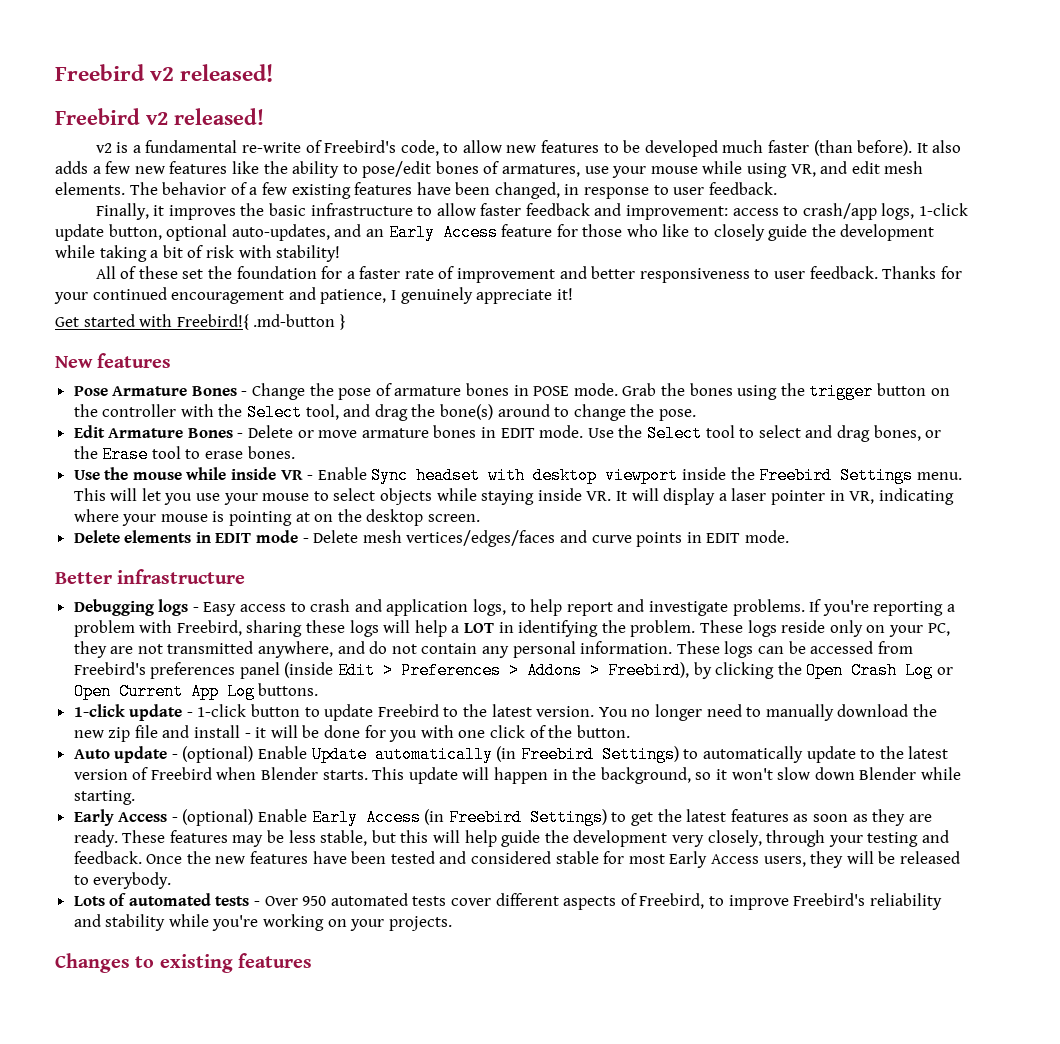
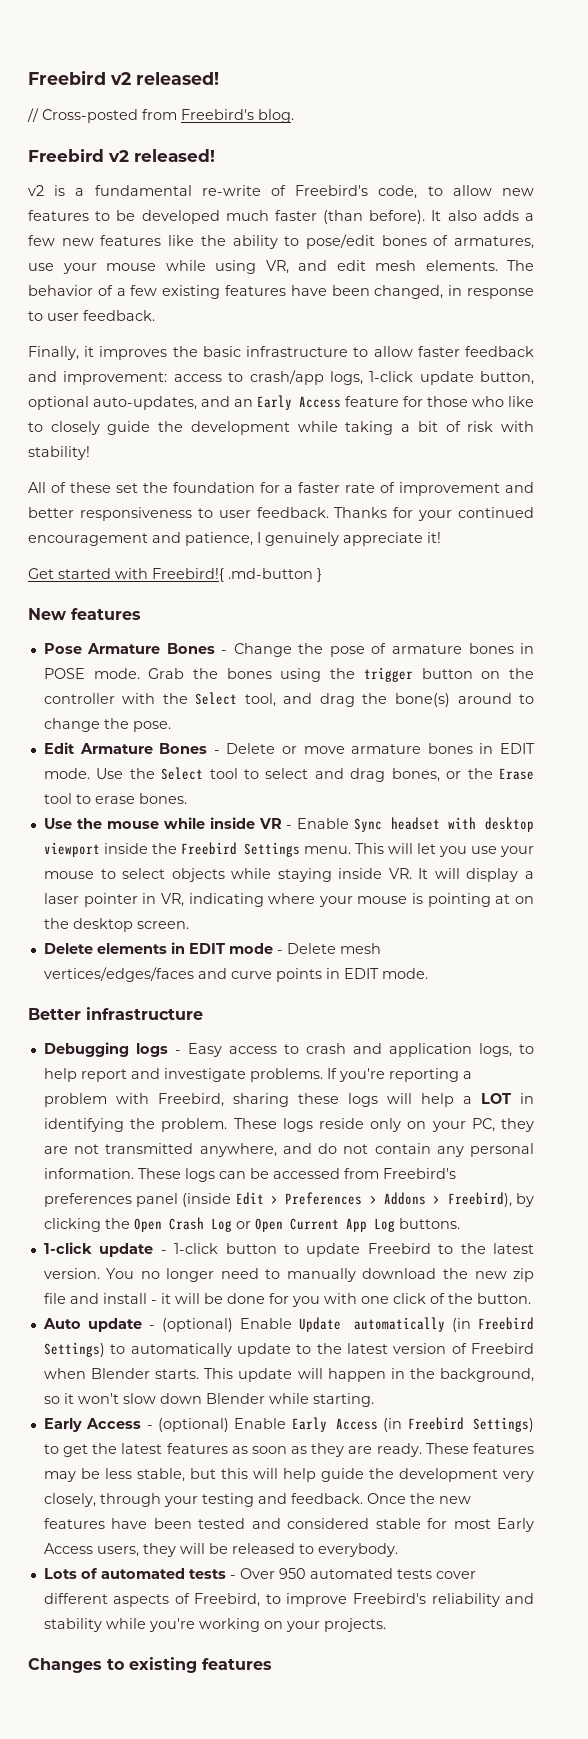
[55,64,274,82] Freebird v2 released! -> [28,70,219,85] [27,108,294,123] Freebird v2 released! // // Cross-posted from Freebird's blog.

